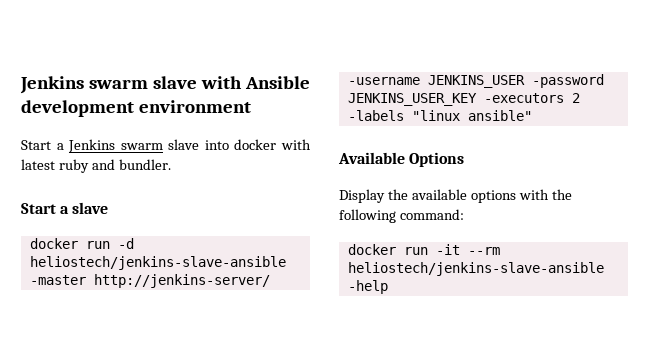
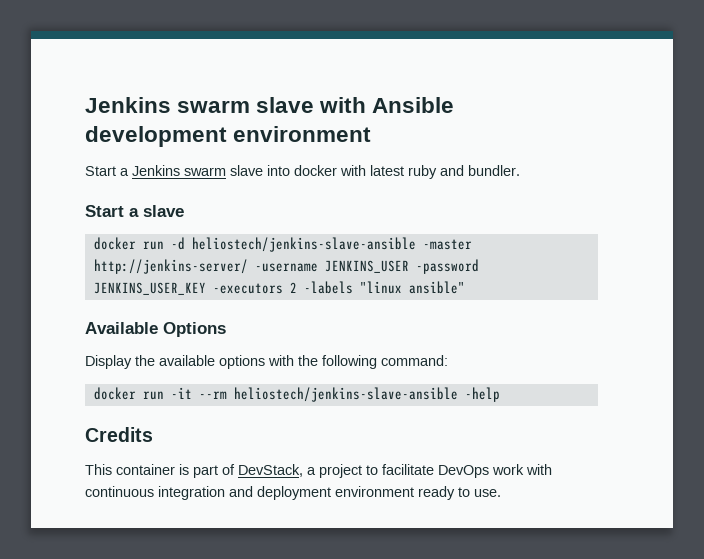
(388, 287) none -> [85,427,153,442] [85,464,552,478] [85,486,501,500] // Credits // This container is part of DevStack, a project to facilitate DevOps work with continuous integration and deployment environment ready to use.

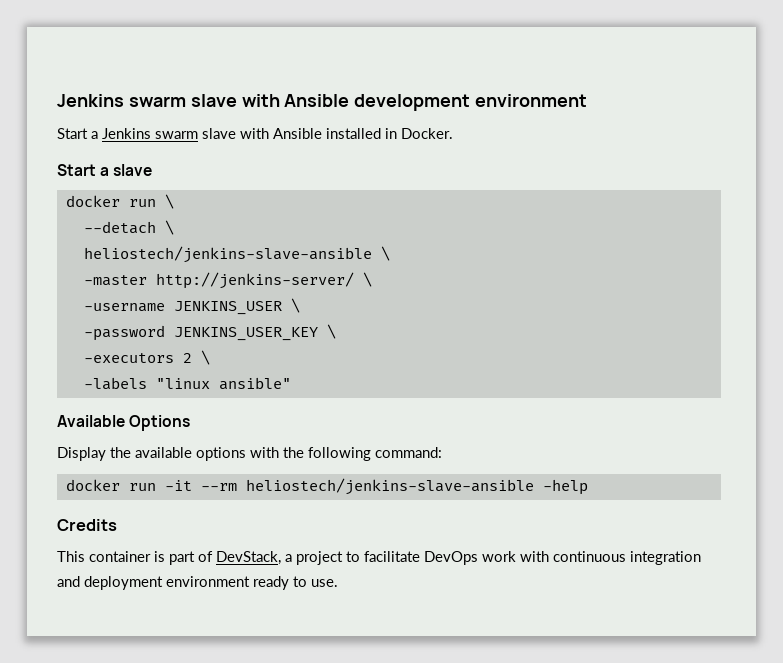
[267,165,520,179] into docker with latest ruby and bundler. -> [240,128,453,139] with Ansible installed in Docker.
[170,237,416,252] -d heliostech/jenkins-slave-ansible -> [164,194,174,209] [83,220,174,235] [83,246,390,263] \ // --detach \ // heliostech/jenkins-slave-ansible \ //
(248, 266) none -> [362,272,372,287] \ //
(409, 266) none -> [290,298,300,313] \ //
(206, 288) none -> [326,324,336,339] \ //
(297, 287) none -> [200,350,210,365] \ //

